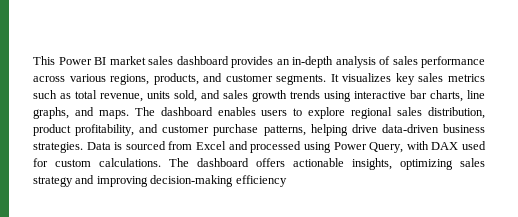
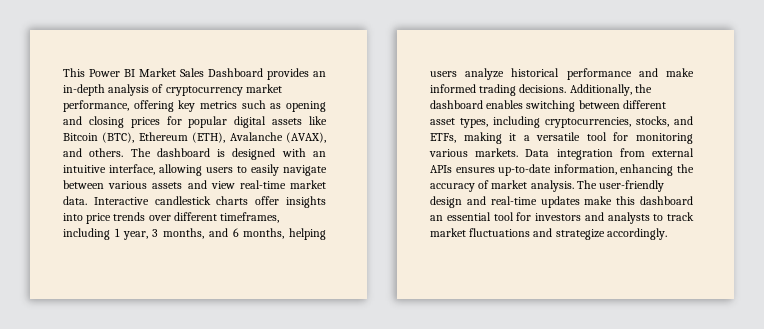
[109,56,229,65] market sales dashboard -> [139,68,263,77] Market Sales Dashboard
[392,56,485,68] [33,73,486,85] [33,90,485,102] [33,107,486,119] [33,124,485,136] [33,141,487,153] [33,158,485,170] [33,175,287,187] sales performance across various regions, products, and customer segments. It visualizes key sales metrics such as total revenue, units sold, and sales growth trends using interactive bar charts, line graphs, and maps. The dashboard enables users to explore regional sales distribution, product profitability, and customer purchase patterns, helping drive data-driven business strategies. Data is sourced from Excel and processed using Power Query, with DAX used for custom calculations. The dashboard offers actionable insights, optimizing sales strategy and improving decision-making efficiency -> [165,84,282,96] [63,100,326,112] [63,116,327,128] [63,132,326,143] [63,148,326,160] [63,164,327,176] [63,180,326,189] [63,196,326,208] [63,212,280,224] [63,228,326,240] [430,68,694,80] [430,84,652,96] [430,100,666,112] [430,116,693,128] [430,132,693,144] [429,148,694,160] [430,164,694,176] [430,180,665,192] [430,196,693,208] [430,212,694,224] [430,228,667,240] cryptocurrency market performance, offering key metrics such as opening and closing prices for popular digital assets like Bitcoin (BTC), Ethereum (ETH), Avalanche (AVAX), and others. The dashboard is designed with an intuitive interface, allowing users to easily navigate between various assets and view real-time market data. Interactive candlestick charts offer insights into price trends over different timeframes, including 1 year, 3 months, and 6 months, helping users analyze historical performance and make informed trading decisions. Additionally, the dashboard enables switching between different asset types, including cryptocurrencies, stocks, and ETFs, making it a versatile tool for monitoring various markets. Data integration from external APIs ensures up-to-date information, enhancing the accuracy of market analysis. The user-friendly design and real-time updates make this dashboard an essential tool for investors and analysts to track market fluctuations and strategize accordingly.

